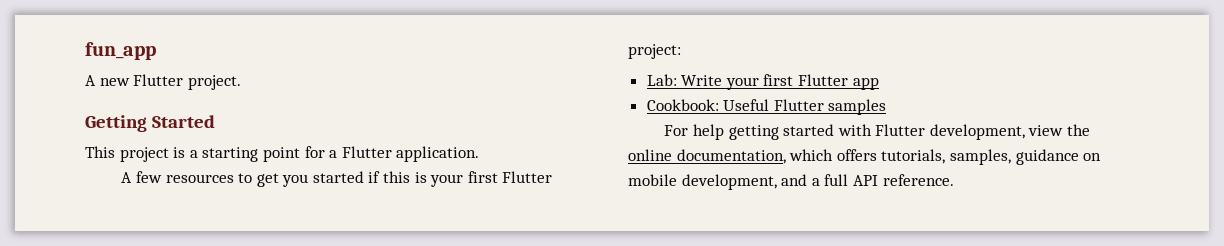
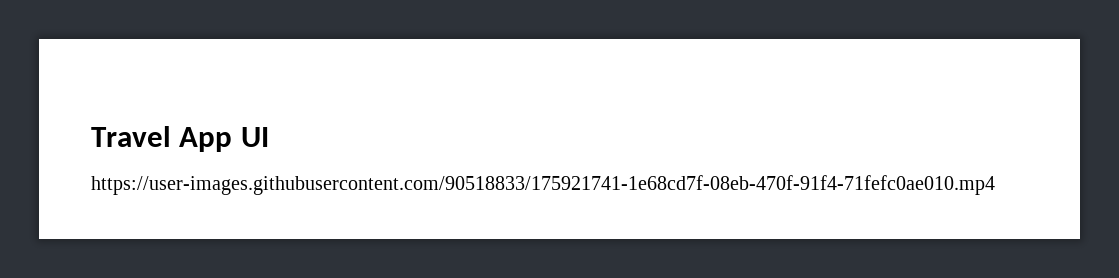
[85,42,156,60] [85,74,241,90] [85,115,215,132] [85,146,480,162] [121,171,553,187] [628,44,681,59] [646,74,879,90] [646,99,887,115] [664,124,1091,140] [628,149,1102,165] [628,174,954,190] fun_app // A new Flutter project. // Getting Started // This project is a starting point for a Flutter application. // A few resources to get you started if this is your first Flutter project: // Lab: Write your first Flutter app // Cookbook: Useful Flutter samples // For help getting started with Flutter development, view the online documentation, which offers tutorials, samples, guidance on mobile development, and a full API reference. -> [91,126,269,152] [91,175,995,195] Travel App UI // https://user-images.githubusercontent.com/90518833/175921741-1e68cd7f-08eb-470f-91f4-71fefc0ae010.mp4

